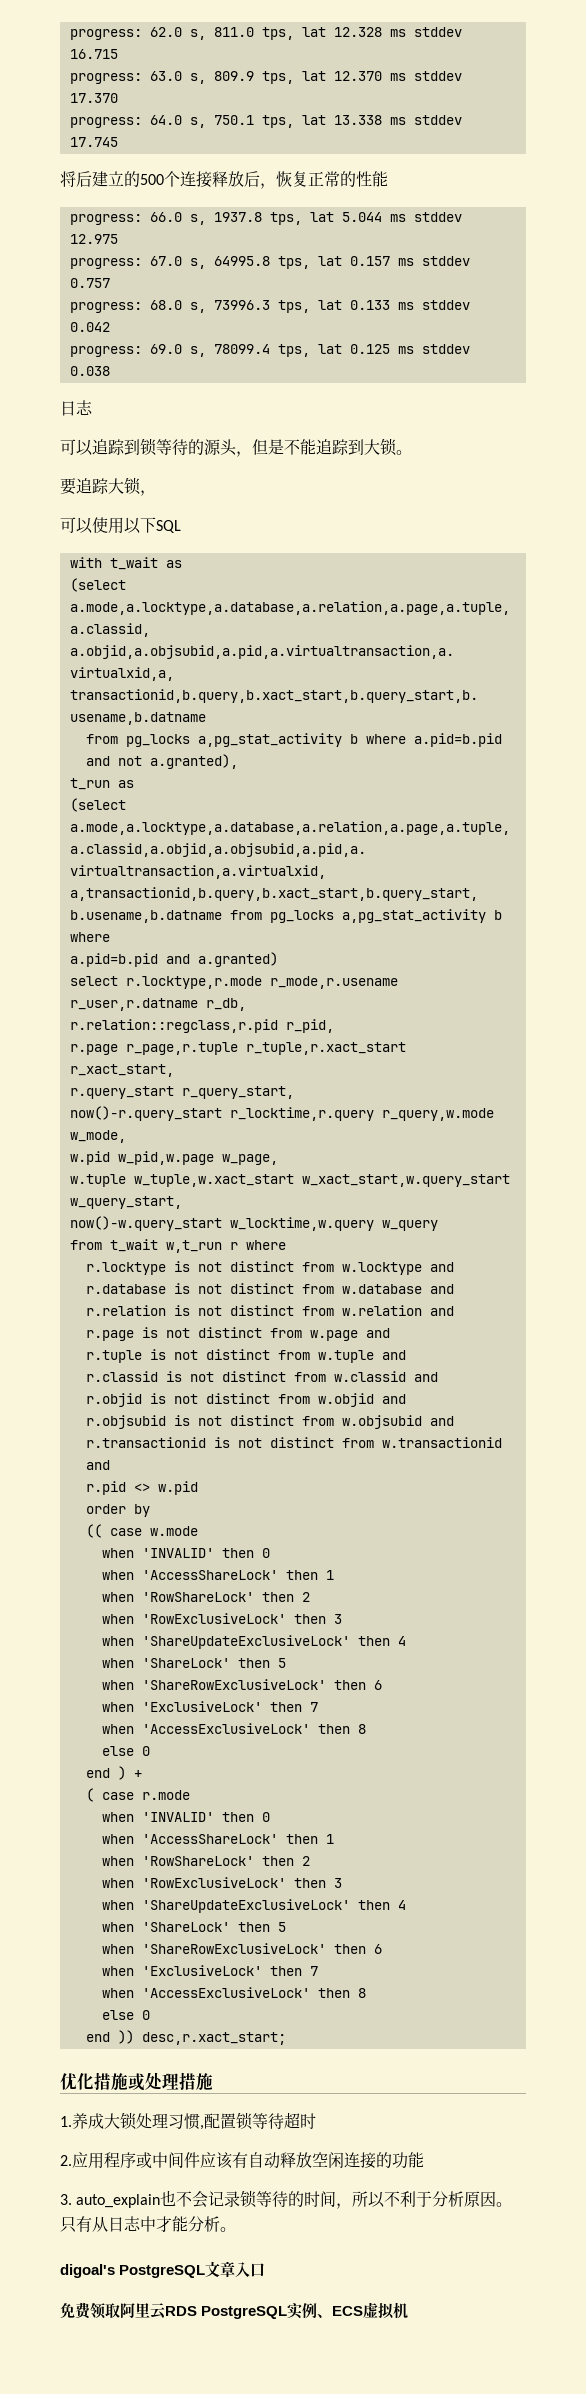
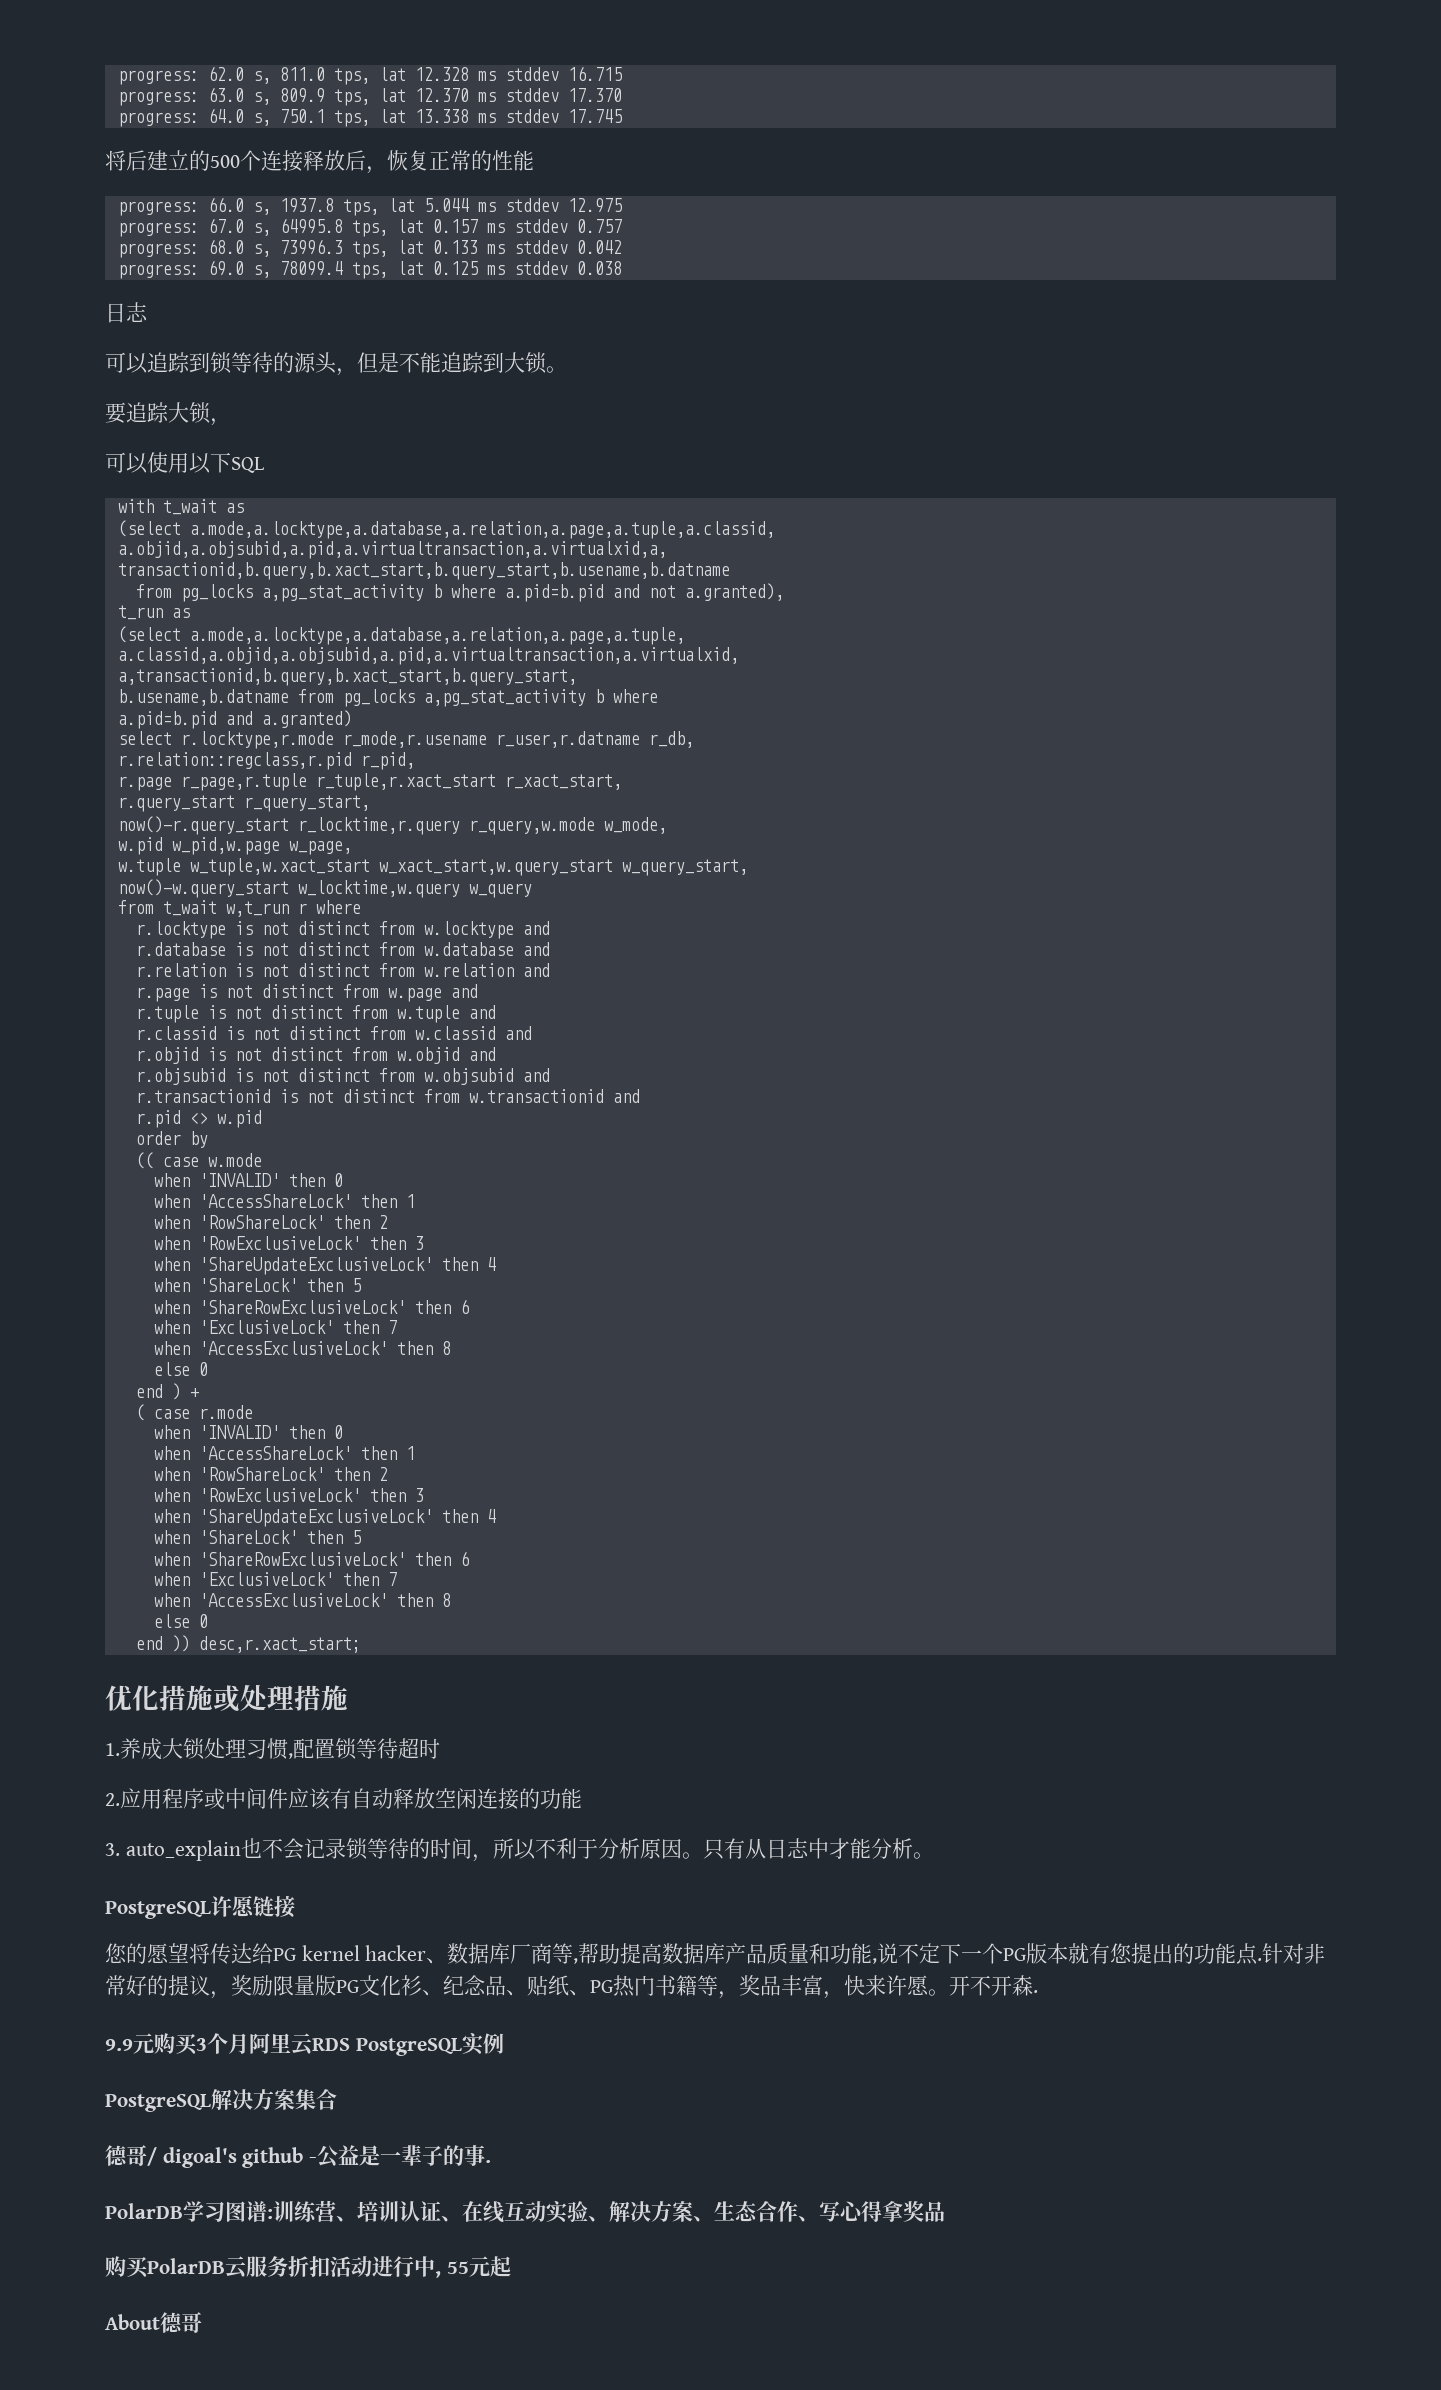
[60,2261,266,2278] [60,2302,120,2319] digoal's PostgreSQL文章入口 // 免费领取 -> [105,1895,295,1919] [105,1943,1326,1965] [105,1975,1038,1999] [105,2033,249,2055] PostgreSQL许愿链接 // 您的愿望将传达给PG kernel hacker、数据库厂商等,帮助提高数据库产品质量和功能,说不定下一个PG版本就有您提出的功能点.针对非常好的提议，奖励限量版PG文化衫、纪念品、贴纸、PG热门书籍等，奖品丰富，快来许愿。开不开森. // 9.9元购买3个月
[317,2302,409,2319] 、ECS虚拟机 -> [105,2089,337,2112] [105,2145,492,2168] [105,2200,945,2223] [105,2256,511,2279] [105,2312,202,2333] // PostgreSQL解决方案集合 // 德哥/ digoal's github -公益是一辈子的事. // PolarDB学习图谱:训练营、培训认证、在线互动实验、解决方案、生态合作、写心得拿奖品 // 购买PolarDB云服务折扣活动进行中, 55元起 // About德哥

